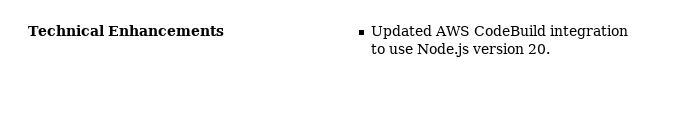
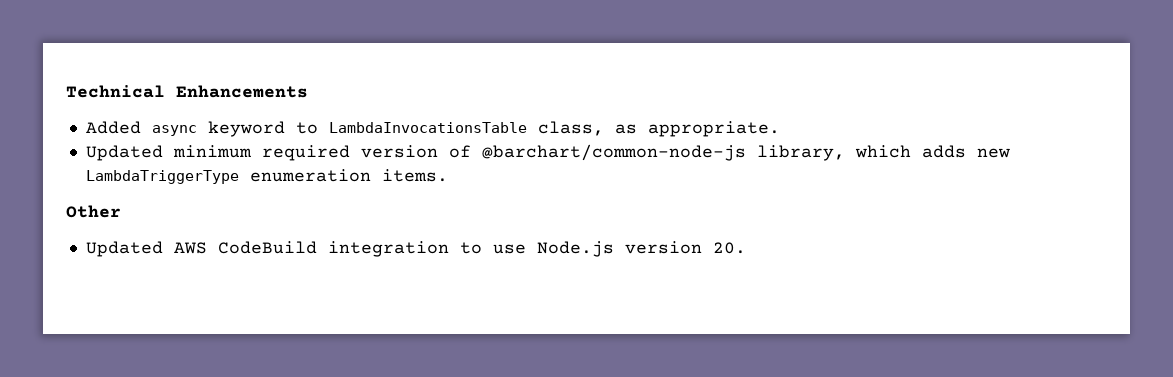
(224, 30) none -> [85,121,780,137] [85,144,1010,161] [85,169,448,184] [66,205,121,218] // Added async keyword to LambdaInvocationsTable class, as appropriate. // Updated minimum required version of @barchart/common-node-js library, which adds new LambdaTriggerType enumeration items. // Other

